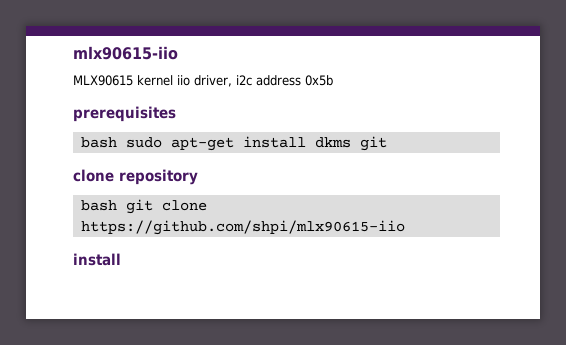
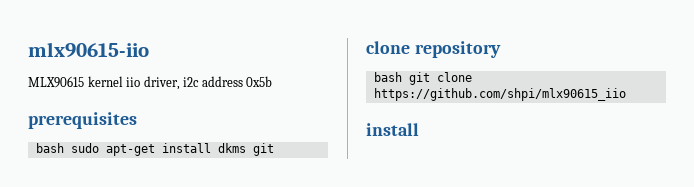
[80,220,405,235] https://github.com/shpi/mlx90615-iio -> [373,88,626,101] https://github.com/shpi/mlx90615_iio

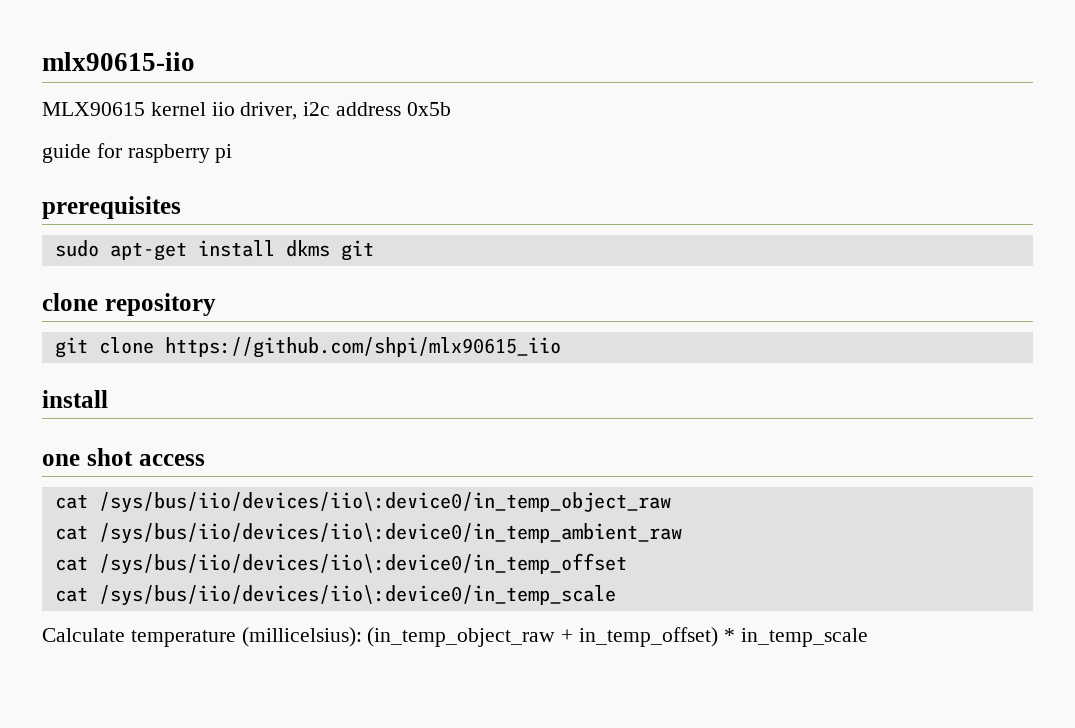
(273, 81) none -> [42,143,233,163] // guide for raspberry pi
[35,143,64,153] bash -> (181, 207) none
[373,72,402,82] bash -> (216, 304) none
(419, 129) none -> [42,448,205,466] [54,492,671,513] [54,523,682,544] [54,553,627,575] [54,585,616,606] [42,627,868,647] // one shot access // cat /sys/bus/iio/devices/iio\:device0/in_temp_object_raw // cat /sys/bus/iio/devices/iio\:device0/in_temp_ambient_raw // cat /sys/bus/iio/devices/iio\:device0/in_temp_offset // cat /sys/bus/iio/devices/iio\:device0/in_temp_scale // Calculate temperature (millicelsius): (in_temp_object_raw + in_temp_offset) * in_temp_scale

